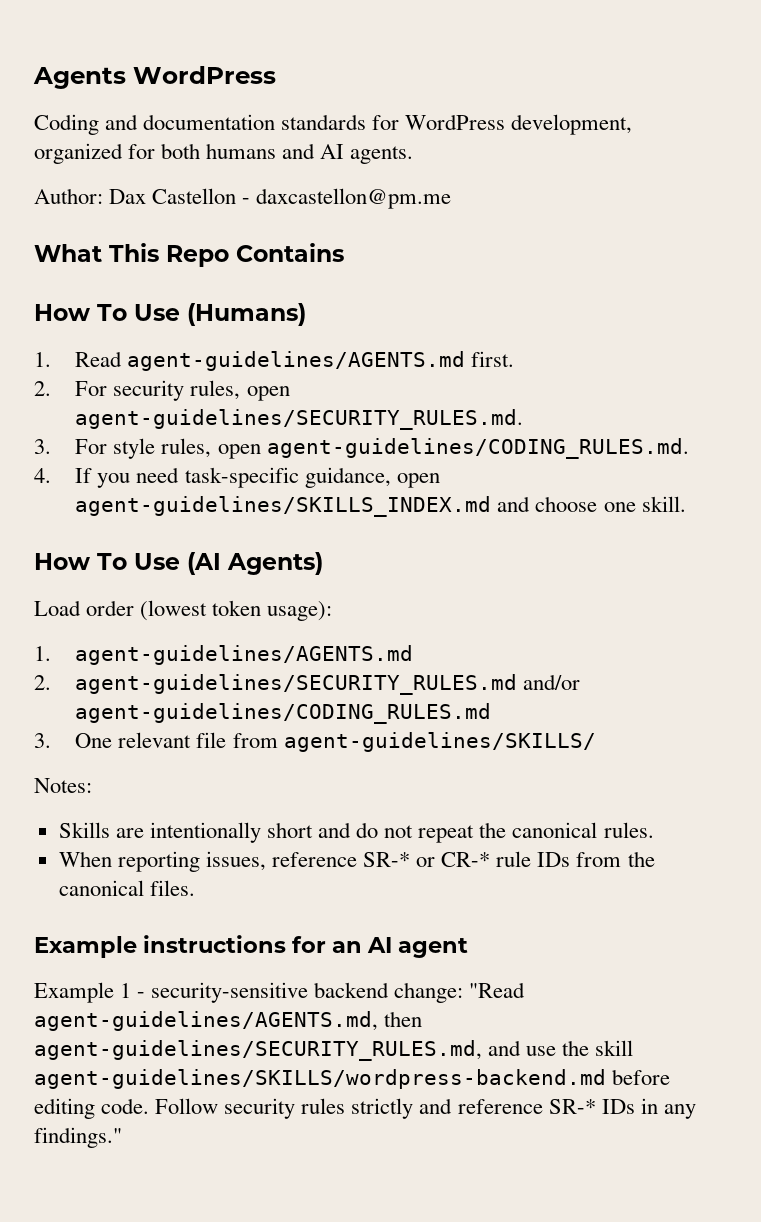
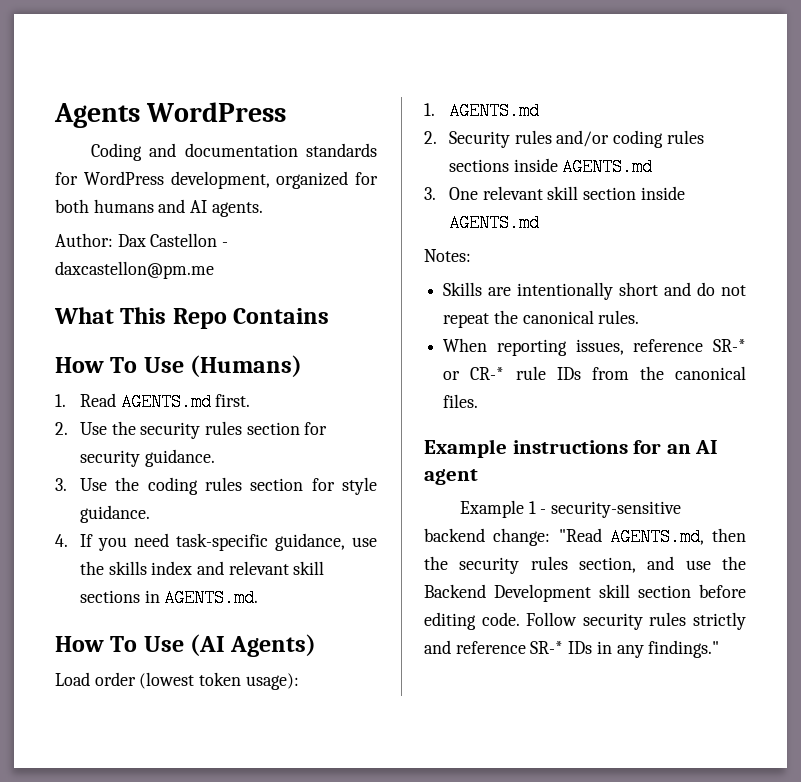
[127,351,466,371] agent-guidelines/AGENTS.md -> [120,393,211,411] AGENTS.md
[75,380,290,401] [75,409,524,430] [34,438,689,459] For security rules, open agent-guidelines/SECURITY_RULES.md. // 3. For style rules, open agent-guidelines/CODING_RULES.md. -> [79,421,328,439] [79,449,215,467] [55,477,377,495] [79,505,150,523] Use the security rules section for security guidance. // 3. Use the coding rules section for style guidance.
[396,473,440,488] [75,496,686,517] open agent-guidelines/SKILLS_INDEX.md and choose one skill. -> [352,537,377,547] [79,561,325,575] [79,589,259,607] use the skills index and relevant skill sections in AGENTS.md.
[75,645,414,665] [34,674,581,695] [75,703,492,724] agent-guidelines/AGENTS.md // 2. agent-guidelines/SECURITY_RULES.md and/or agent-guidelines/CODING_RULES.md -> [448,102,539,120] [424,130,704,148] [448,158,653,176] AGENTS.md // 2. Security rules and/or coding rules sections inside AGENTS.md
[196,732,596,752] file from agent-guidelines/SKILLS/ -> [547,186,685,200] [448,214,539,232] skill section inside AGENTS.md
[34,1011,423,1031] [34,1040,634,1061] [34,1069,606,1089] agent-guidelines/AGENTS.md, then agent-guidelines/SECURITY_RULES.md, and use the skill agent-guidelines/SKILLS/wordpress-backend.md -> [609,528,746,546] [424,556,746,574] [424,584,691,602] AGENTS.md, then the security rules section, and use the Backend Development skill section

